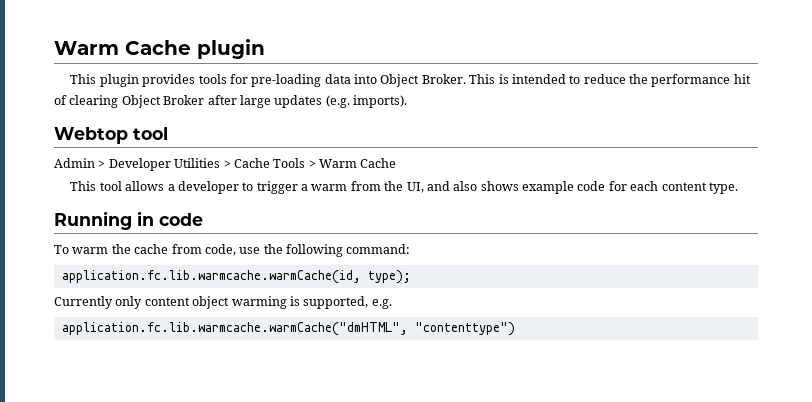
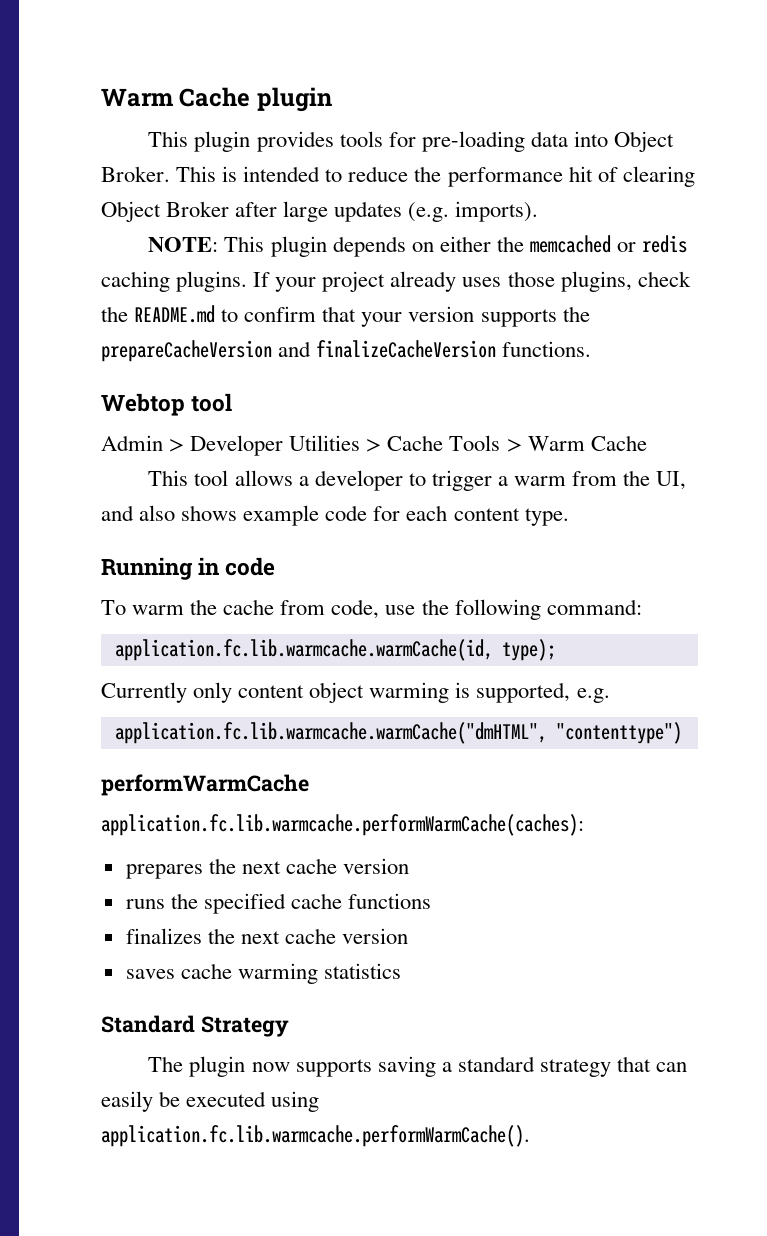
(407, 101) none -> [148,235,688,257] [101,271,691,292] [101,305,590,327] [101,340,592,362] // NOTE: This plugin depends on either the memcached or redis caching plugins. If your project already uses those plugins, check the README.md to confirm that your version supports the prepareCacheVersion and finalizeCacheVersion functions.
(515, 329) none -> [101,774,309,796] [101,814,584,836] [125,858,410,879] [125,893,432,914] [125,928,409,944] [125,963,401,984] [101,1015,289,1037] [148,1056,688,1077] [101,1091,320,1112] [101,1125,530,1147] // performWarmCache // application.fc.lib.warmcache.performWarmCache(caches): // prepares the next cache version // runs the specified cache functions // finalizes the next cache version // saves cache warming statistics // Standard Strategy // The plugin now supports saving a standard strategy that can easily be executed using application.fc.lib.warmcache.performWarmCache().

